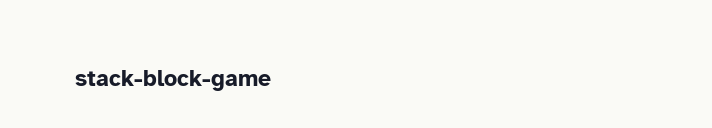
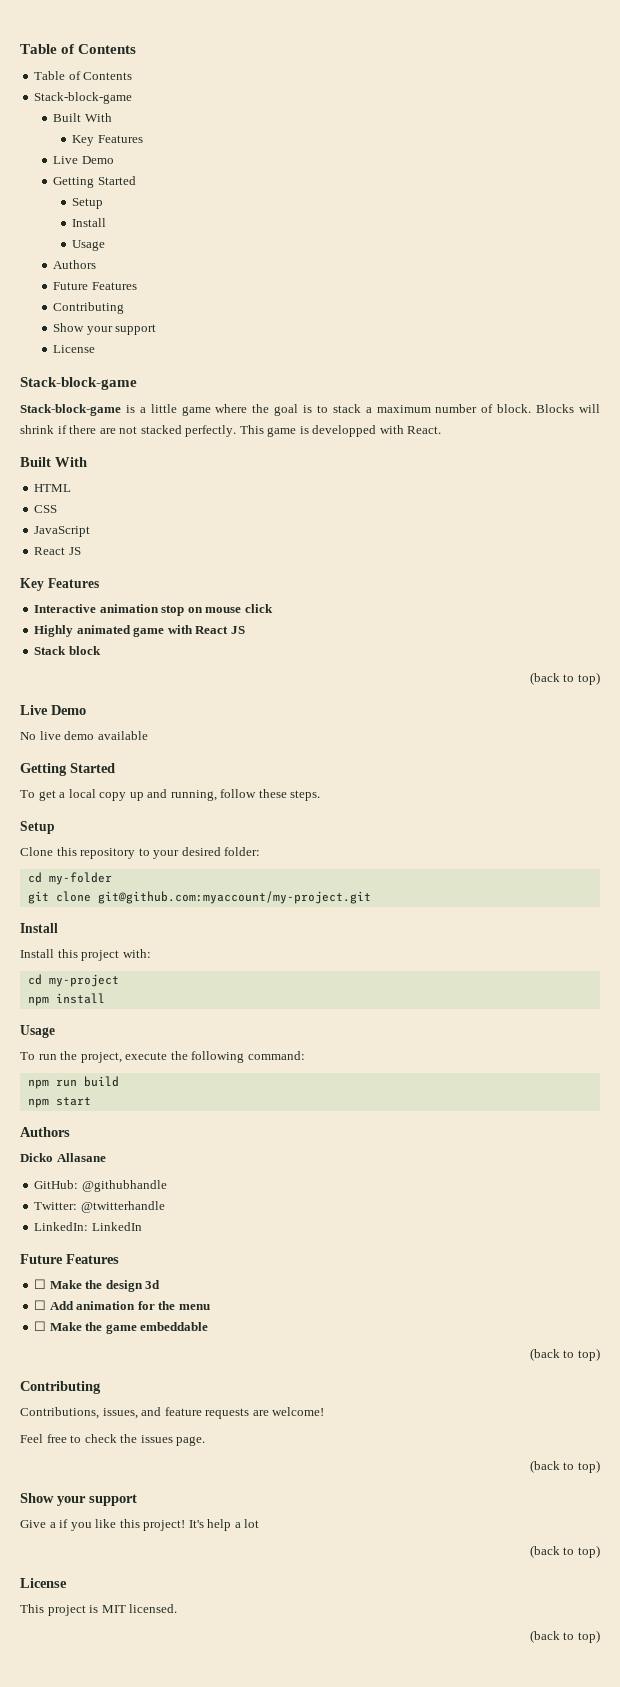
[75,70,271,91] stack-block-game -> [20,44,137,54] [34,71,133,80] [34,92,133,104] [53,113,112,122] [72,135,143,146] [53,156,114,164] [53,176,136,188] [72,198,104,209] [72,218,107,227] [72,240,106,251] [53,260,97,269] [53,282,137,290] [53,302,125,314] [53,323,157,335] [53,345,96,353] [20,377,137,390] [20,404,600,416] [20,425,442,437] [20,457,87,467] [34,484,72,492] [34,505,58,513] [34,526,91,537] [34,547,81,555] [20,578,99,591] [34,604,273,616] [34,625,245,637] [34,646,101,655] [529,672,600,685] [20,705,86,715] [20,731,148,740] [20,763,115,776] [20,789,321,801] [20,821,55,834] [20,847,261,859] [27,872,112,885] [27,891,371,904] [20,923,58,933] [20,949,151,961] [27,974,119,987] [27,993,105,1006] [20,1025,55,1038] [20,1051,305,1063] [27,1076,119,1089] [27,1097,91,1108] [20,1127,70,1137] [20,1153,106,1162] [34,1180,167,1192] [34,1201,165,1213] [34,1222,142,1231] [20,1254,119,1264] [34,1279,161,1292] [34,1300,210,1310] [34,1321,209,1334] [529,1348,600,1361] [20,1381,101,1394] [20,1407,325,1419] [20,1434,206,1446] [529,1460,600,1473] [20,1493,137,1506] [20,1519,260,1531] [529,1545,600,1558] [20,1578,67,1588] [20,1604,178,1616] [529,1630,600,1643] Table of Contents // Table of Contents // Stack-block-game // Built With // Key Features // Live Demo // Getting Started // Setup // Install // Usage // Authors // Future Features // Contributing // Show your support // License // Stack-block-game // Stack-block-game is a little game where the goal is to stack a maximum number of block. Blocks will shrink if there are not stacked perfectly. This game is developped with React. // Built With // HTML // CSS // JavaScript // React JS // Key Features // Interactive animation stop on mouse click // Highly animated game with React JS // Stack block // (back to top) // Live Demo // No live demo available // Getting Started // To get a local copy up and running, follow these steps. // Setup // Clone this repository to your desired folder: // cd my-folder // git clone git@github.com:myaccount/my-project.git // Install // Install this project with: // cd my-project // npm install // Usage // To run the project, execute the following command: // npm run build // npm start // Authors // Dicko Allasane // GitHub: @githubhandle // Twitter: @twitterhandle // LinkedIn: LinkedIn // Future Features // ☐ Make the design 3d // ☐ Add animation for the menu // ☐ Make the game embeddable // (back to top) // Contributing // Contributions, issues, and feature requests are welcome! // Feel free to check the issues page. // (back to top) // Show your support // Give a if you like this project! It's help a lot // (back to top) // License // This project is MIT licensed. // (back to top)

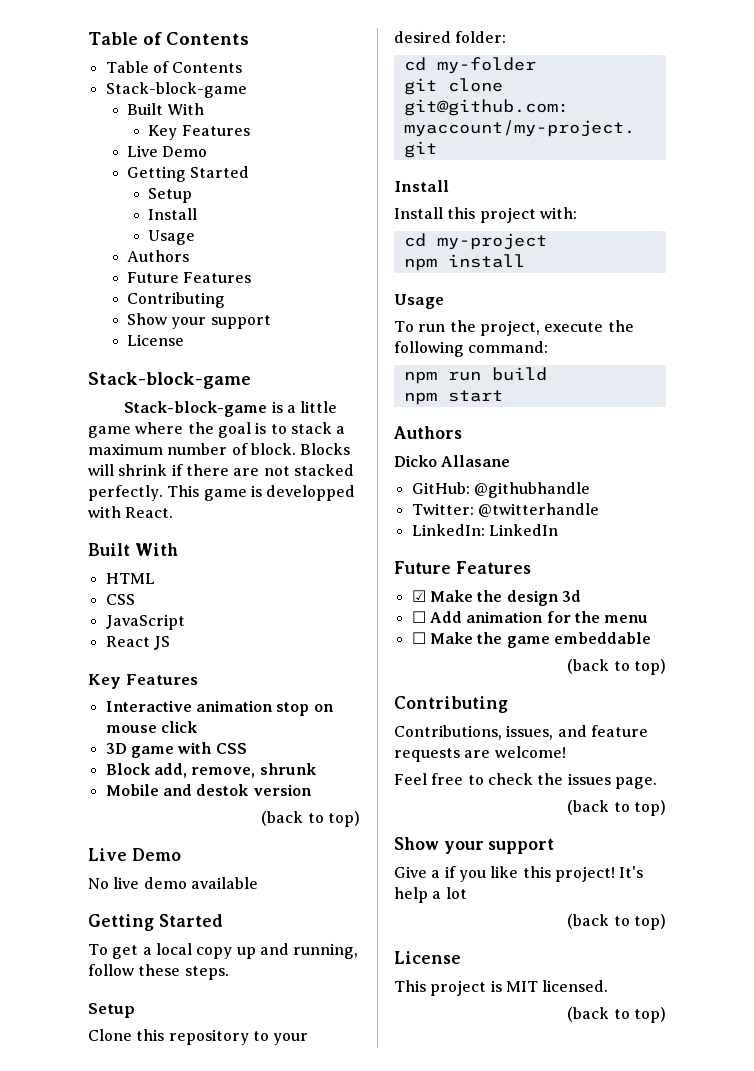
[34,625,245,637] [34,646,101,655] Highly animated game with React JS // Stack block -> [105,742,247,758] [105,763,316,778] [105,784,312,796] 3D game with CSS // Block add, remove, shrunk // Mobile and destok version
[34,1279,47,1289] ☐ -> [411,590,426,602] ☑

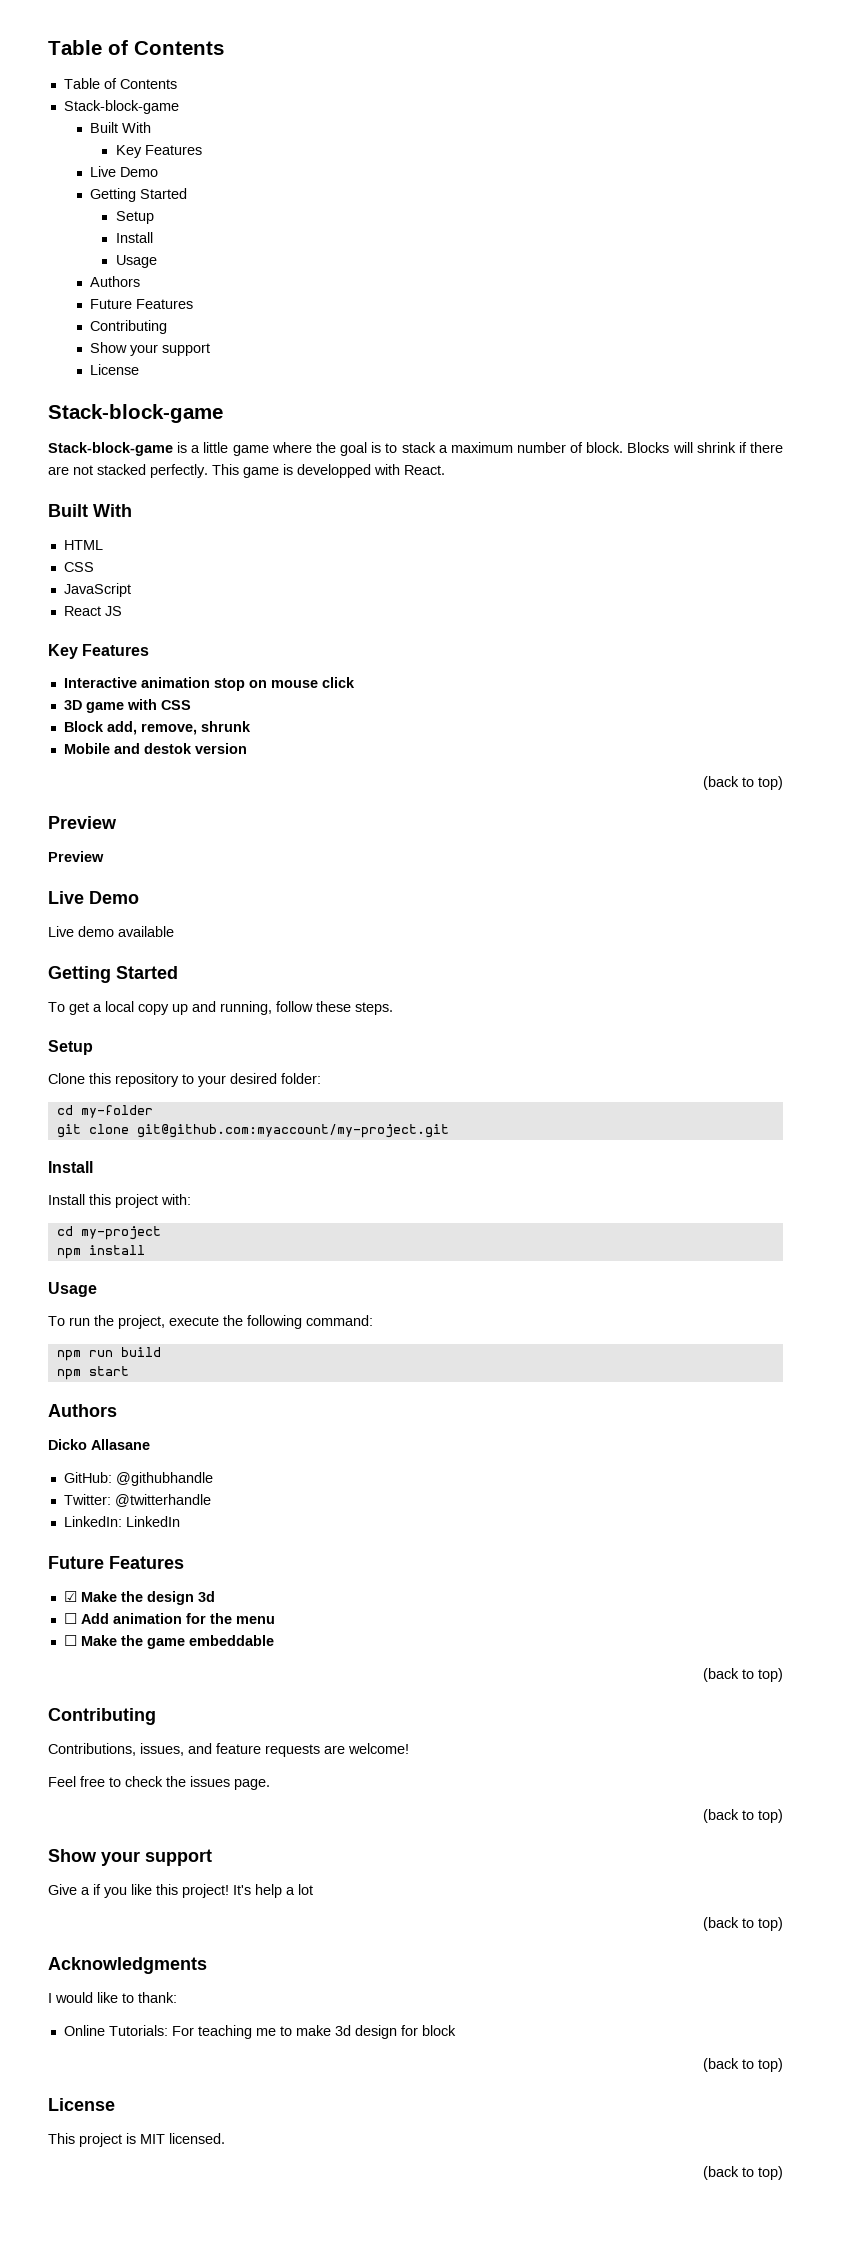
[88,848,181,861] [88,877,140,889] // Live Demo // No live -> [48,816,117,829] [48,851,104,862] [48,891,139,904] [48,926,74,937] // Preview // Preview // Live Demo // Live
(666, 922) none -> [48,1957,207,1974] [48,1992,177,2003] [63,2025,456,2039] [703,2058,783,2072] // Acknowledgments // I would like to thank: // Online Tutorials: For teaching me to make 3d design for block // (back to top)

